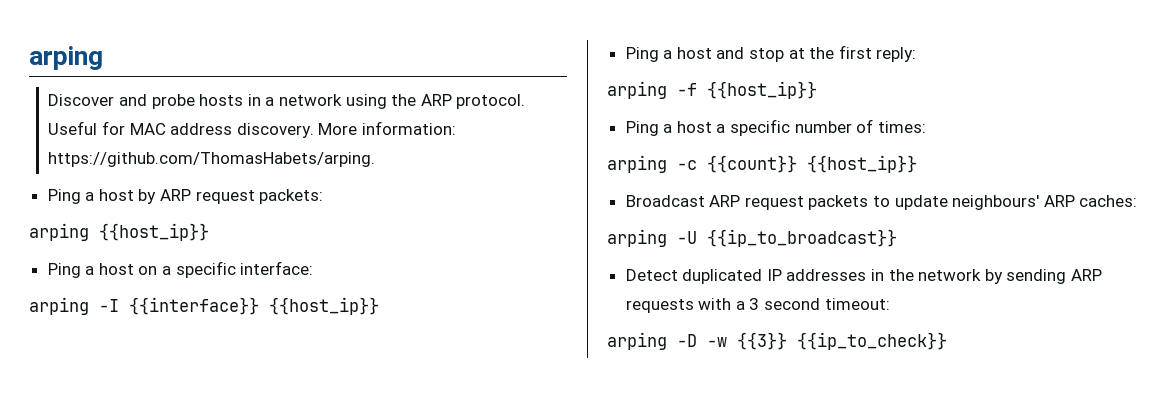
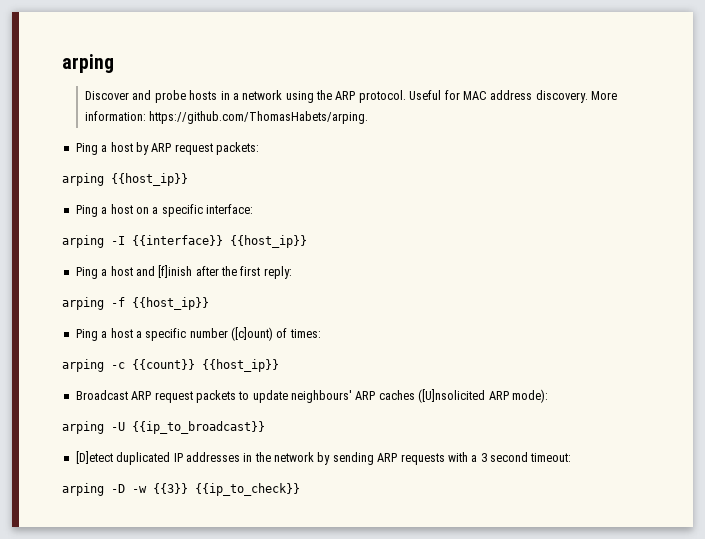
[749,48,805,62] stop at -> [158,265,219,278] [f]inish after
(852, 127) none -> [231,327,273,341] ([c]ount)
[1079,195,1138,207] caches: -> [378,389,548,403] caches ([U]nsolicited ARP mode):
[625,269,678,281] Detect -> [75,451,113,464] [D]etect

